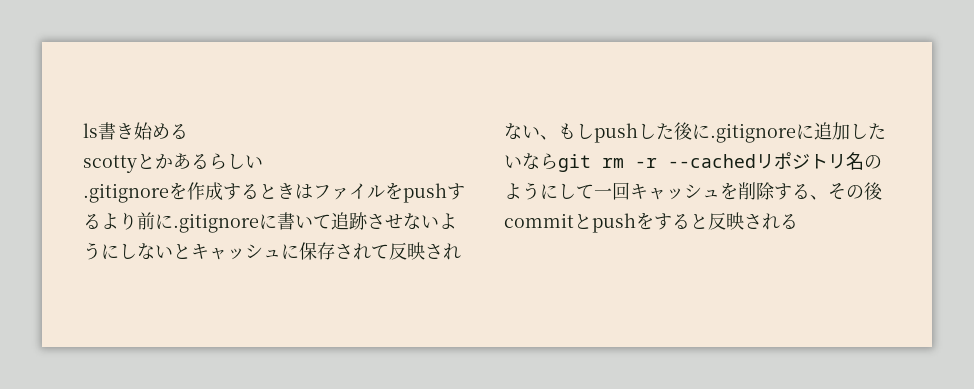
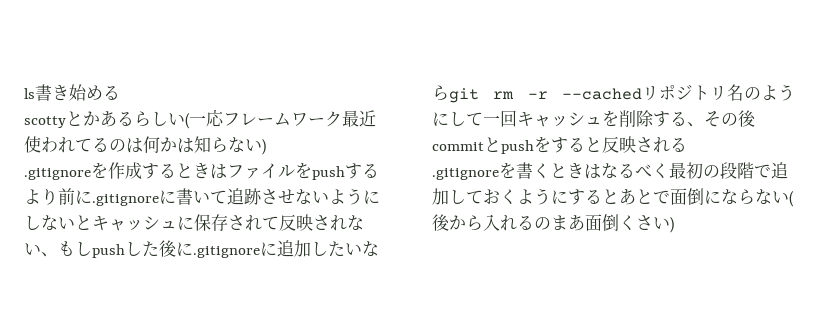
(263, 162) none -> [185,110,376,129] [24,136,266,155] (一応フレームワーク最近使われてるのは何かは知らない)
(798, 221) none -> [432,162,788,180] [432,188,794,207] [432,214,674,233] // .gitignoreを書くときはなるべく最初の段階で追加しておくようにするとあとで面倒にならない(後から入れるのまあ面倒くさい)

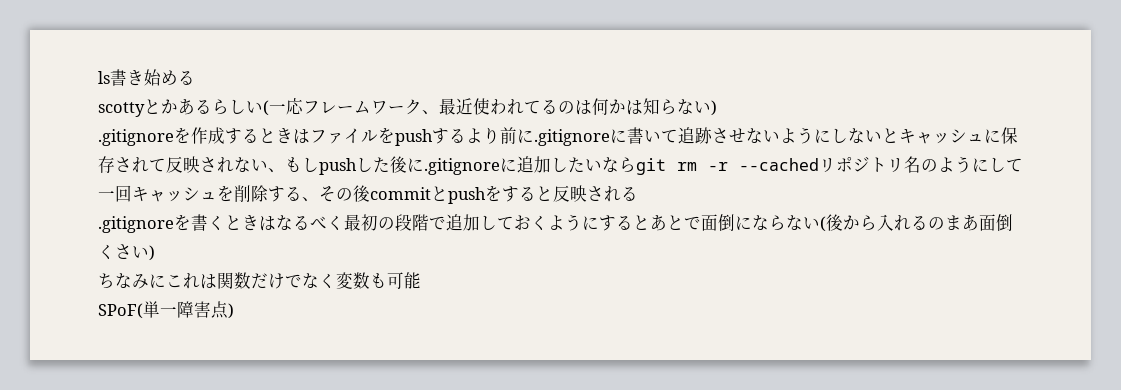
(342, 119) none -> [422,110,439,115] 、
(674, 225) none -> [98,272,421,289] [98,301,234,319] // ちなみにこれは関数だけでなく変数も可能 // SPoF(単一障害点)

